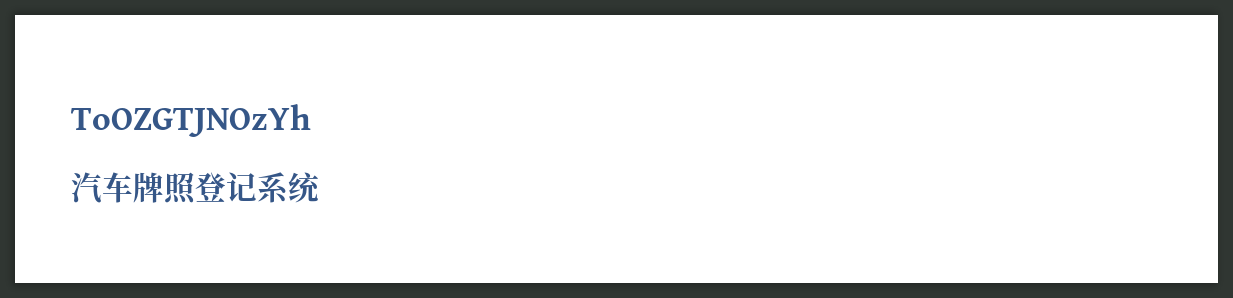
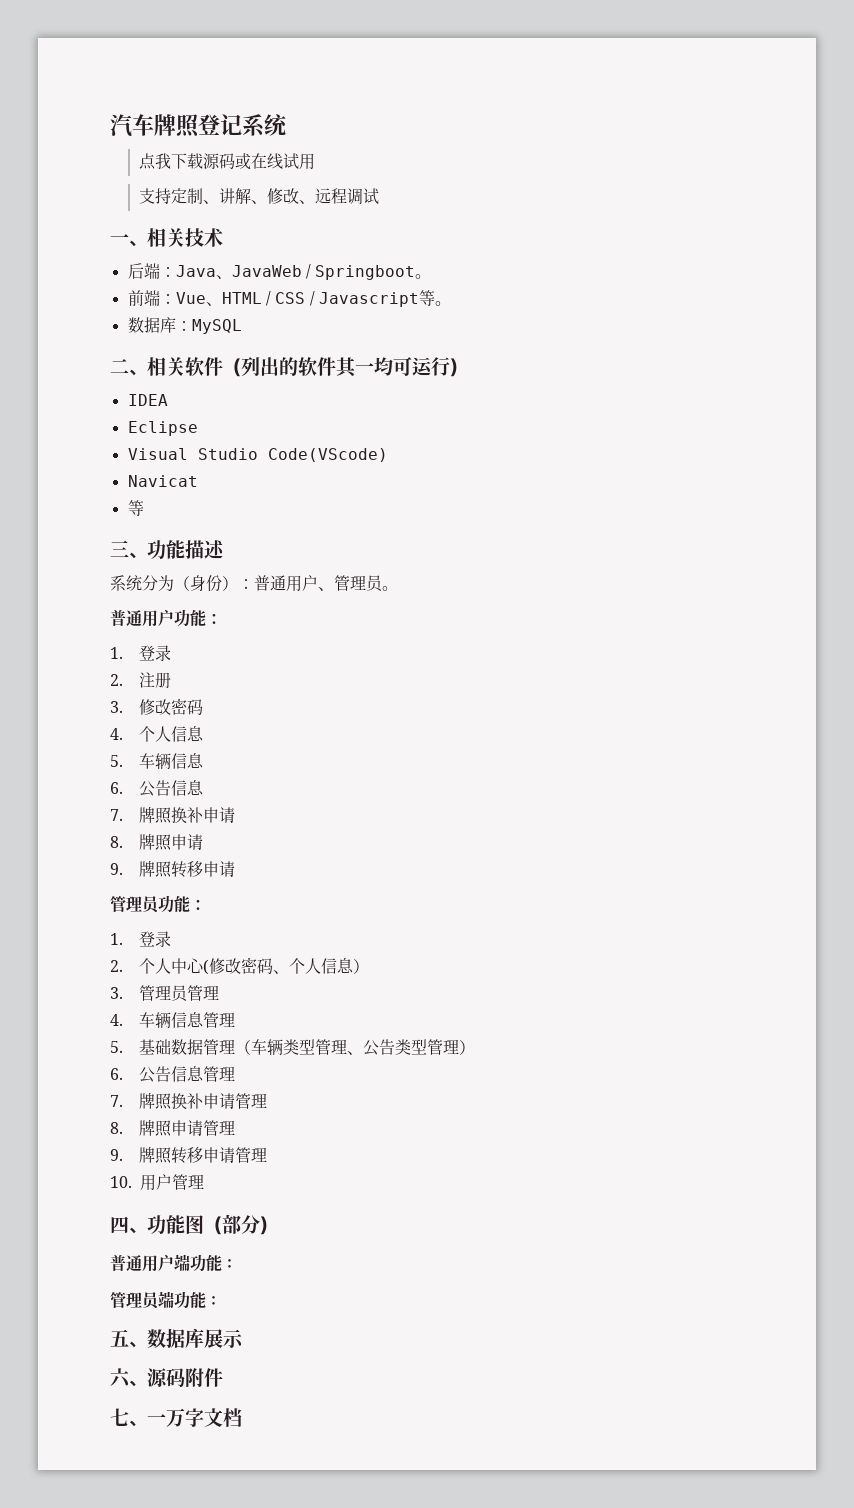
[71,104,311,137] ToOZGTJNOzYh // -> (110, 125) none
(320, 187) none -> [139,153,316,170] [139,188,380,205] [110,228,223,247] [127,263,432,280] [127,290,451,307] [127,317,242,334] [110,357,468,378] [127,394,168,406] [127,421,198,436] [127,448,388,462] [127,475,198,487] [127,500,144,516] [110,540,225,559] [110,575,398,592] [110,609,222,627] [110,645,172,661] [110,672,172,688] [110,698,204,715] [110,726,205,742] [110,753,205,770] [110,780,205,797] [110,807,236,824] [110,834,204,851] [110,861,236,878] [110,895,206,914] [110,931,172,947] [110,957,370,975] [110,985,220,1002] [110,1012,236,1029] [110,1039,476,1056] [110,1066,236,1083] [110,1093,268,1110] [110,1120,236,1137] [110,1147,268,1164] [110,1174,204,1191] [110,1214,278,1235] [110,1254,237,1272] [110,1291,221,1310] [110,1328,244,1348] [110,1368,223,1388] [110,1408,242,1427] // 点我下载源码或在线试用 // 支持定制、讲解、修改、远程调试 // 一、相关技术 // 后端：Java、JavaWeb / Springboot。 // 前端：Vue、HTML / CSS / Javascript等。 // 数据库：MySQL // 二、相关软件（列出的软件其一均可运行） // IDEA // Eclipse // Visual Studio Code(VScode) // Navicat // 等 // 三、功能描述 // 系统分为（身份）：普通用户、管理员。 // 普通用户功能： // 1.登录 // 2.注册 // 3.修改密码 // 4.个人信息 // 5.车辆信息 // 6.公告信息 // 7.牌照换补申请 // 8.牌照申请 // 9.牌照转移申请 // 管理员功能： // 1.登录 // 2.个人中心(修改密码、个人信息） // 3.管理员管理 // 4.车辆信息管理 // 5.基础数据管理（车辆类型管理、公告类型管理） // 6.公告信息管理 // 7.牌照换补申请管理 // 8.牌照申请管理 // 9.牌照转移申请管理 // 10.用户管理 // 四、功能图（部分） // 普通用户端功能： // 管理员端功能： // 五、数据库展示 // 六、源码附件 // 七、一万字文档

